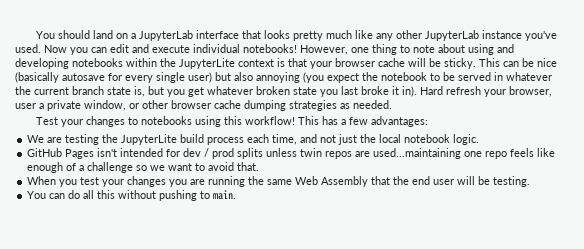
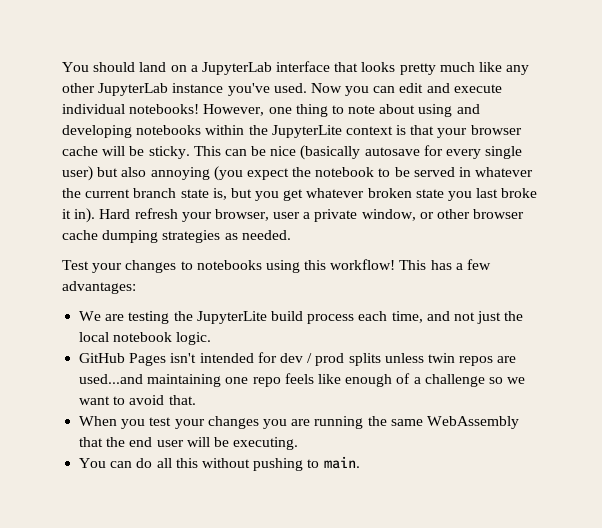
[373,148,462,159] used...maintaining -> [79,374,222,387] used...and maintaining
[295,176,369,187] Web Assembly -> [426,416,519,429] WebAssembly
[493,176,531,187] testing. -> [233,437,299,450] executing.

